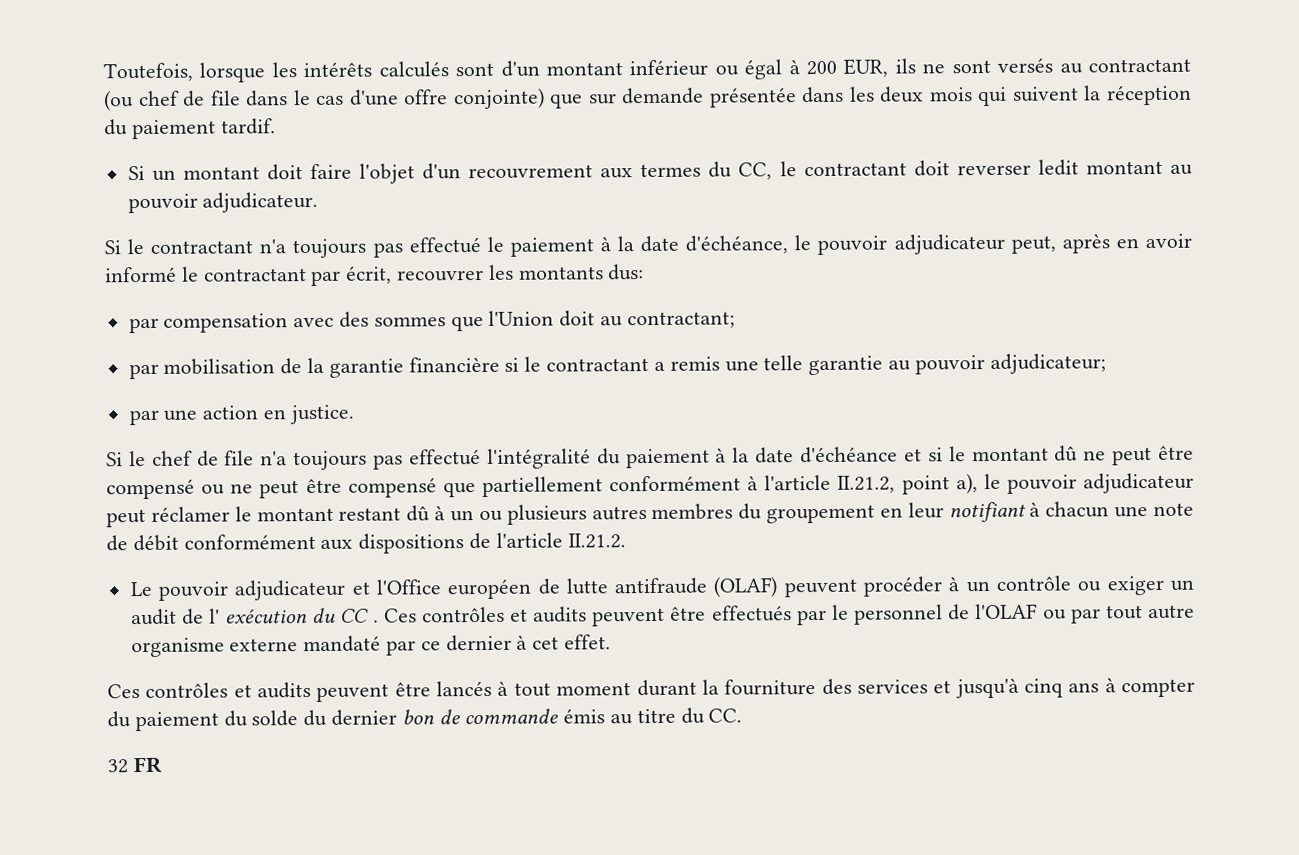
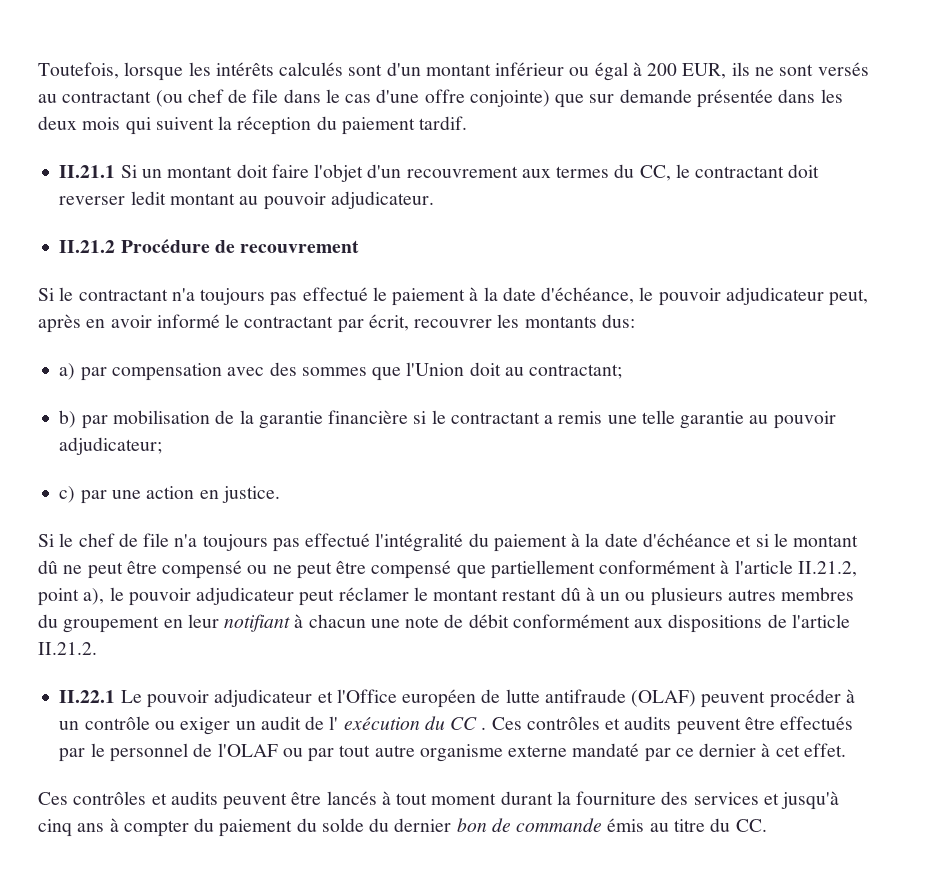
(276, 126) none -> [59,165,116,178] II.21.1
(319, 202) none -> [59,239,360,253] // II.21.2 Procédure de recouvrement
(645, 272) none -> [59,363,76,380] a)
(735, 320) none -> [59,410,77,428] b)
(1106, 363) none -> [59,486,76,503] c)
(626, 541) none -> [59,690,116,703] II.22.1
[107,756,163,774] // 32 FR -> (767, 825) none

